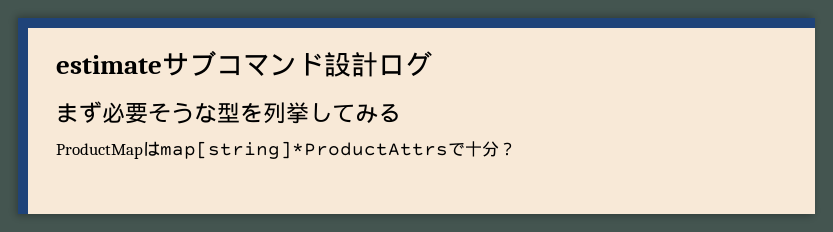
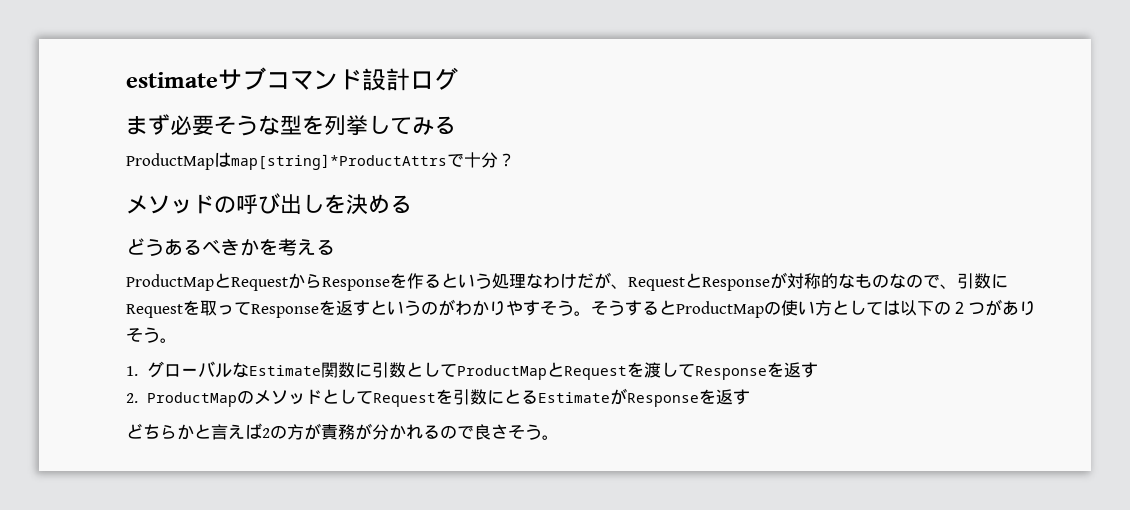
(516, 149) none -> [126,193,412,214] [126,238,335,256] [126,272,1008,291] [126,299,1036,318] [126,327,177,343] [126,361,819,380] [126,388,751,407] [126,423,559,440] // メソッドの呼び出しを決める // どうあるべきかを考える // ProductMapとRequestからResponseを作るという処理なわけだが、RequestとResponseが対称的なものなので、引数にRequestを取ってResponseを返すというのがわかりやすそう。そうするとProductMapの使い方としては以下の２つがありそう。 // 1.グローバルなEstimate関数に引数としてProductMapとRequestを渡してResponseを返す // 2. ProductMapのメソッドとしてRequestを引数にとるEstimateがResponseを返す // どちらかと言えば2の方が責務が分かれるので良さそう。

